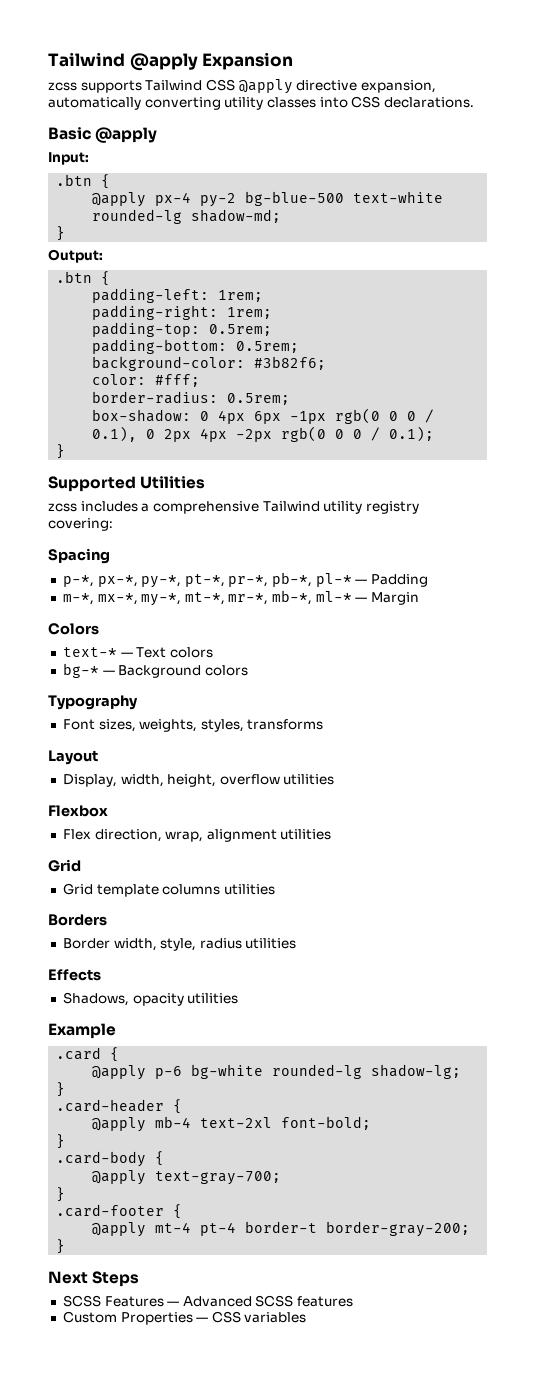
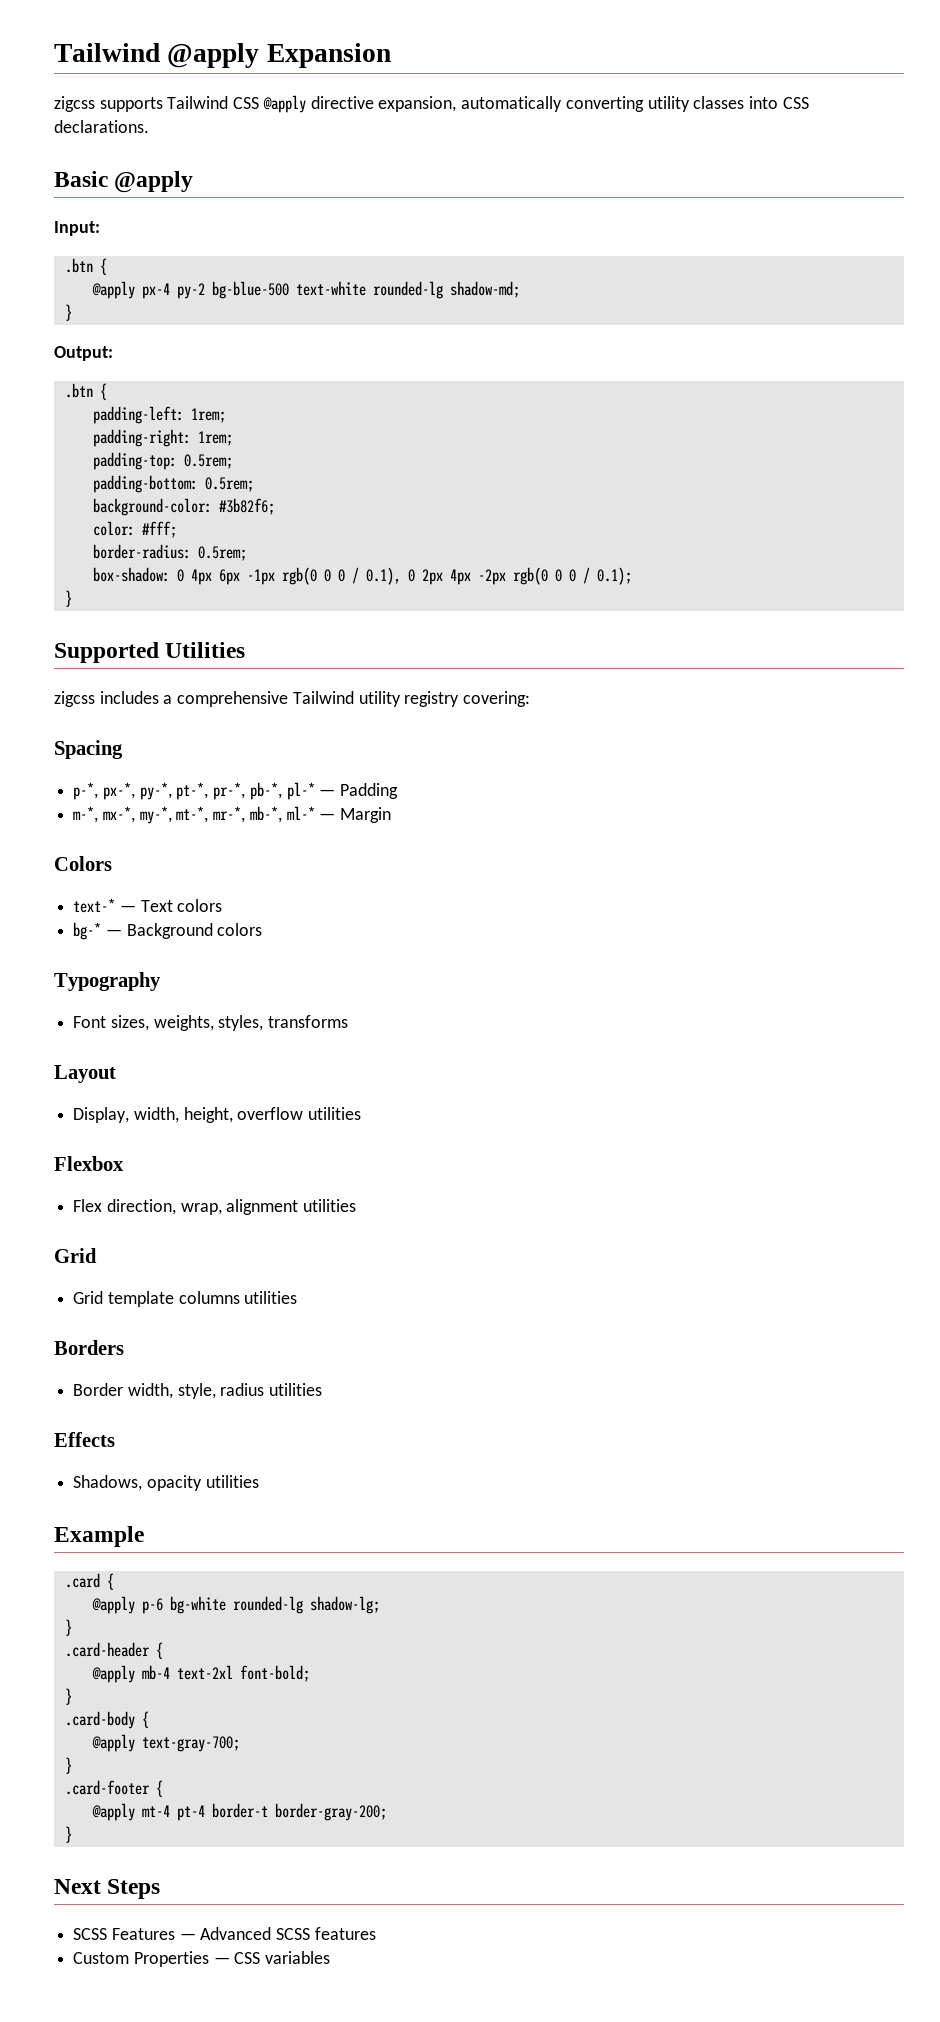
[48,82,77,91] zcss -> [54,96,95,112] zigcss
[48,503,77,512] zcss -> [54,691,95,707] zigcss

